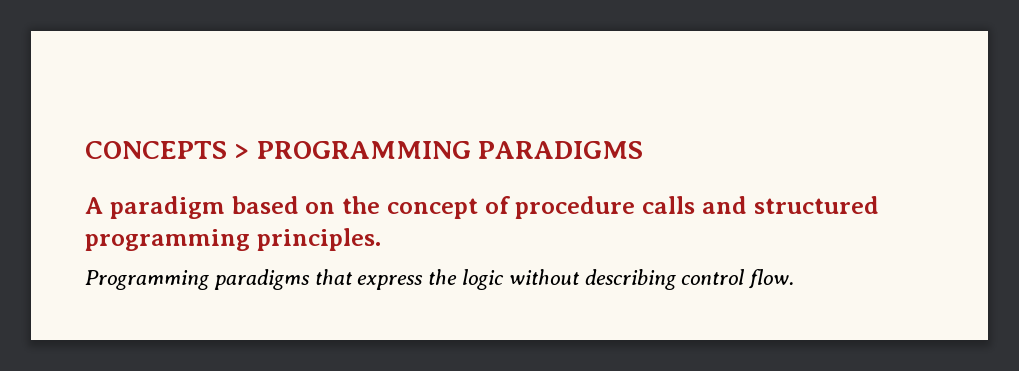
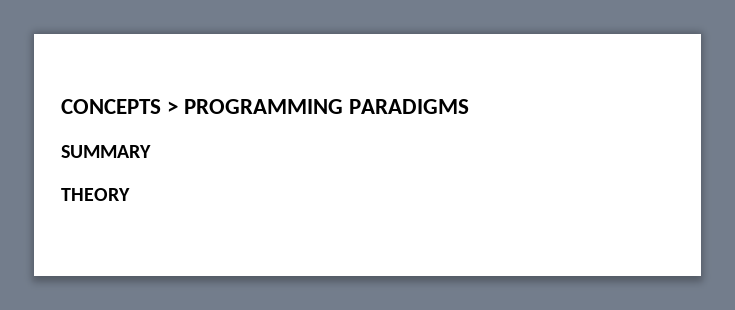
[85,196,879,219] [85,228,381,251] [85,269,795,290] A paradigm based on the concept of procedure calls and structured programming principles. // Programming paradigms that express the logic without describing control flow. -> [61,145,151,158] [61,188,130,201] SUMMARY // THEORY

